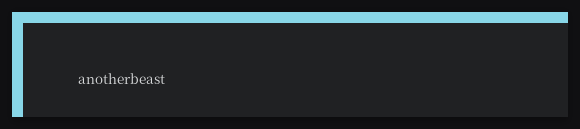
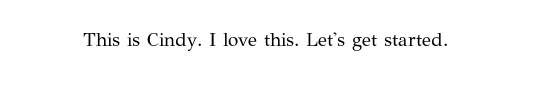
[78,73,165,84] anotherbeast -> [83,32,448,51] This is Cindy. I love this. Let's get started.

